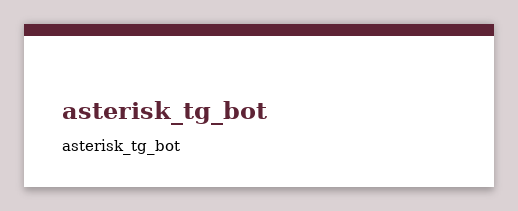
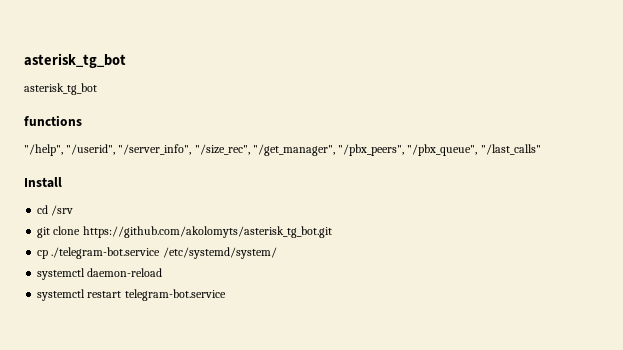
(180, 147) none -> [24,115,82,126] [24,144,541,156] [24,177,62,188] [37,205,74,216] [37,226,332,238] [37,247,277,259] [37,268,163,280] [37,289,226,301] // functions // "/help", "/userid", "/server_info", "/size_rec", "/get_manager", "/pbx_peers", "/pbx_queue", "/last_calls" // Install // cd /srv // git clone https://github.com/akolomyts/asterisk_tg_bot.git // cp ./telegram-bot.service /etc/systemd/system/ // systemctl daemon-reload // systemctl restart telegram-bot.service

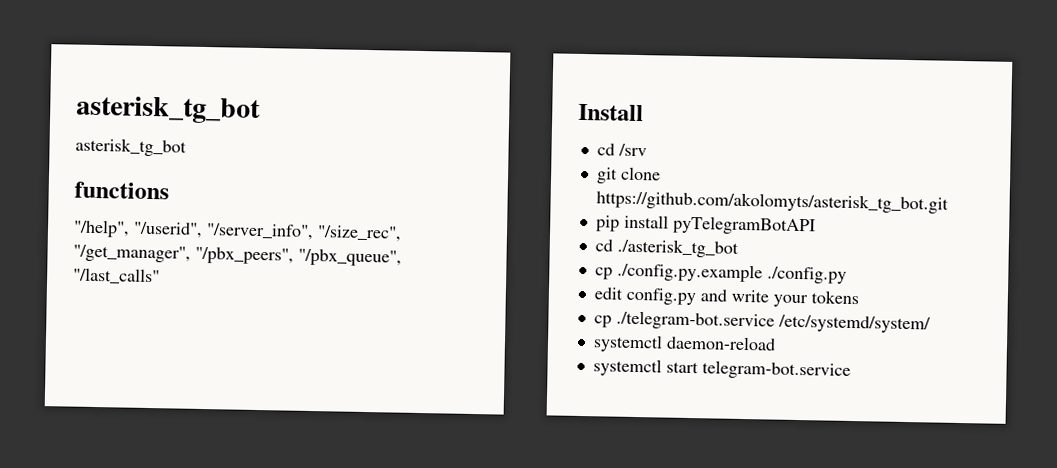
(332, 232) none -> [595,214,816,236] [594,238,739,258] [594,262,847,284] [593,287,859,308] // pip install pyTelegramBotAPI // cd ./asterisk_tg_bot // cp ./config.py.example ./config.py // edit config.py and write your tokens
[87,291,122,298] restart -> [665,361,699,374] start

